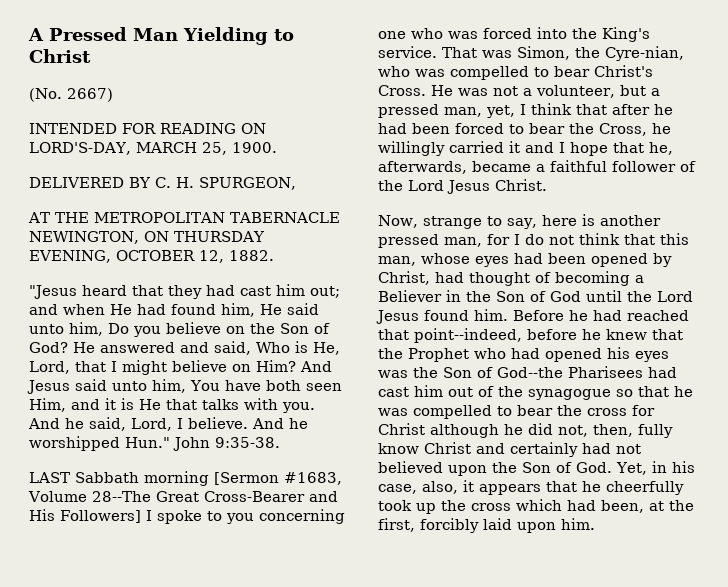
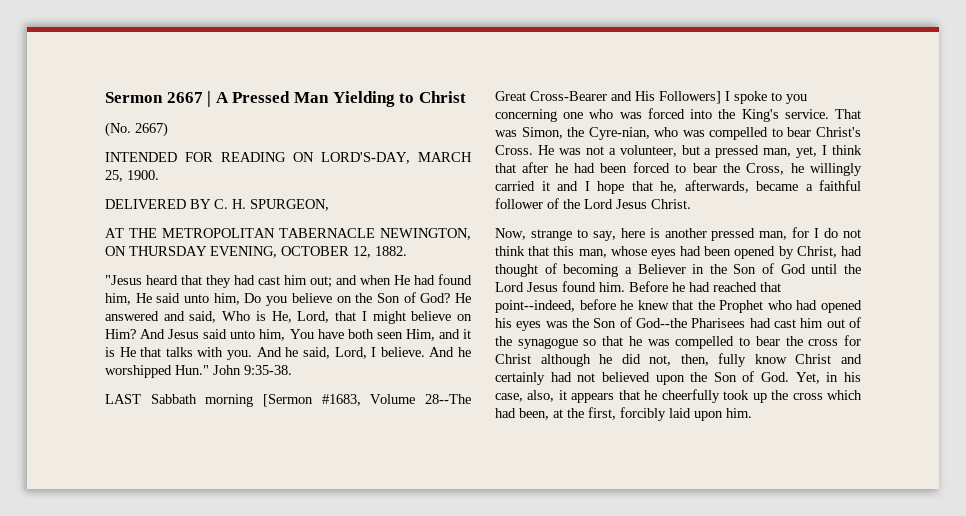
(28, 34) none -> [105,91,212,107] Sermon 2667 |

